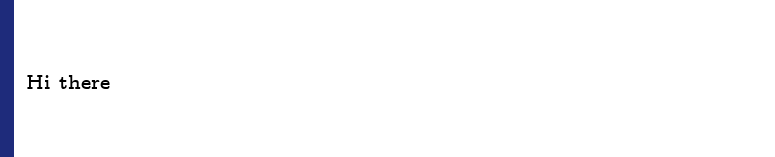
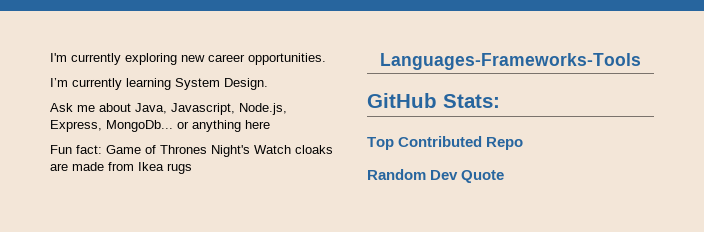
[26,75,110,89] Hi there -> [50,53,326,65] [50,78,268,90] [50,103,287,115] [50,120,270,132] [50,145,333,157] [50,162,192,174] [380,53,641,70] [367,93,500,108] [367,136,524,150] [367,169,505,183] I'm currently exploring new career opportunities. // I’m currently learning System Design. // Ask me about Java, Javascript, Node.js, Express, MongoDb... or anything here // Fun fact: Game of Thrones Night's Watch cloaks are made from Ikea rugs // Languages-Frameworks-Tools // GitHub Stats: // Top Contributed Repo // Random Dev Quote

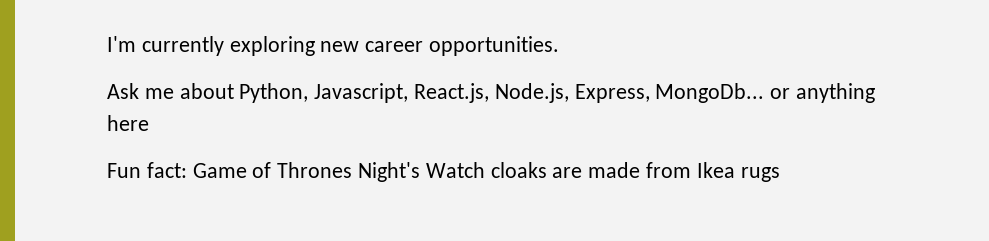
[50,78,268,90] // I’m currently learning System Design. -> (560, 46) none
[135,103,235,115] Java, Javascript, -> [239,83,490,103] Python, Javascript, React.js,
[380,53,641,70] [367,93,500,108] [367,136,524,150] [367,169,505,183] // Languages-Frameworks-Tools // GitHub Stats: // Top Contributed Repo // Random Dev Quote -> (780, 174) none

